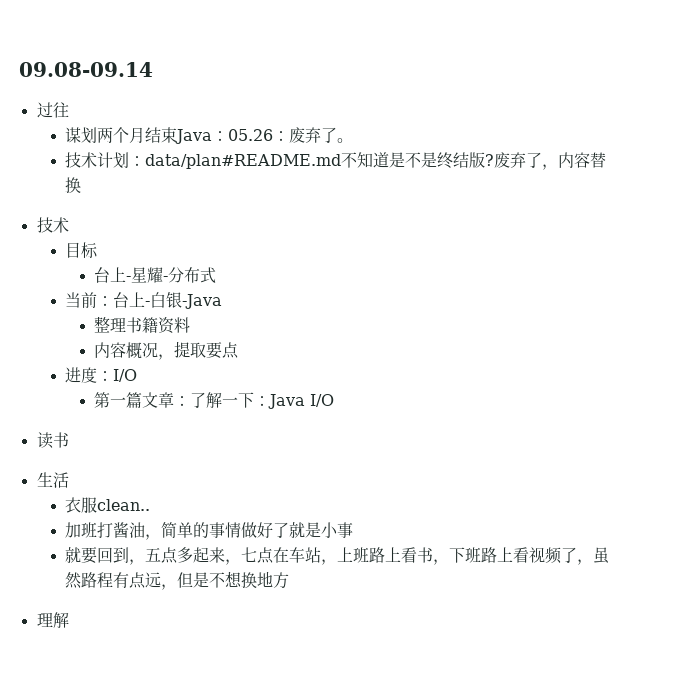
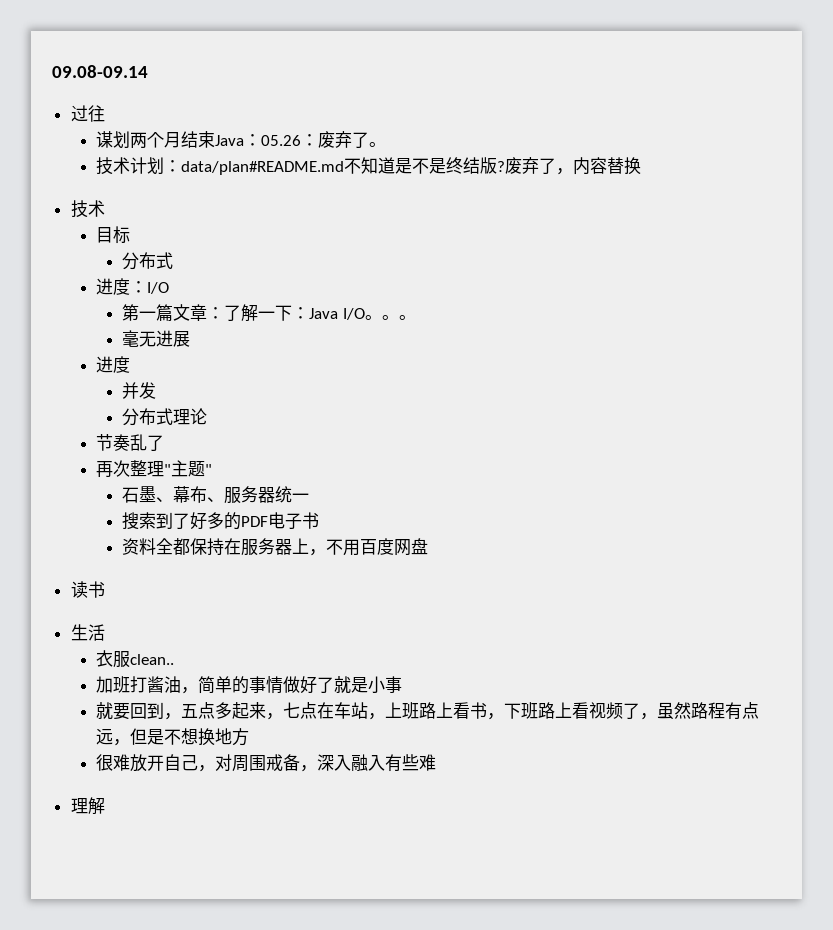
[94,267,217,283] [65,292,223,309] [94,316,191,334] [94,341,240,360] 台上-星耀-分布式 // 当前：台上-白银-Java // 整理书籍资料 // 内容概况，提取要点 -> [122,252,174,270] 分布式
(335, 400) none -> [364,315,416,320] [122,330,191,347] [96,356,131,373] [122,382,157,399] [122,408,208,426] [96,434,165,451] [96,460,213,478] [122,486,310,504] [122,512,320,530] [122,538,429,556] 。。。 // 毫无进展 // 进度 // 并发 // 分布式理论 // 节奏乱了 // 再次整理"主题" // 石墨、幕布、服务器统一 // 搜索到了好多的PDF电子书 // 资料全都保持在服务器上，不用百度网盘
(290, 580) none -> [96,754,437,772] // 很难放开自己，对周围戒备，深入融入有些难

